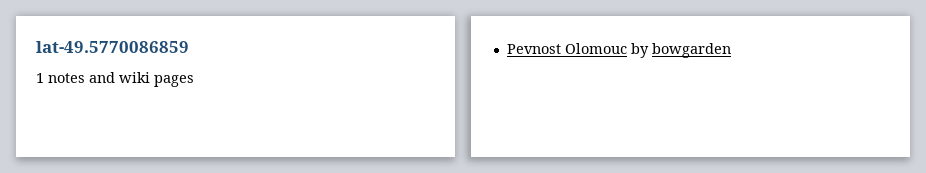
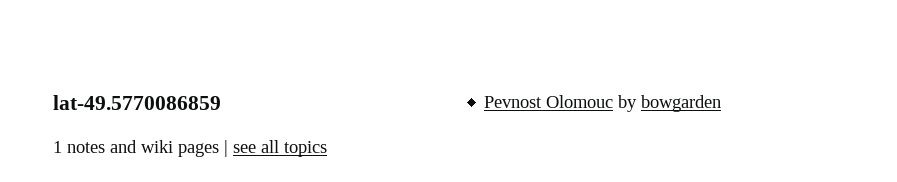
(194, 81) none -> [224,140,327,157] | see all topics

